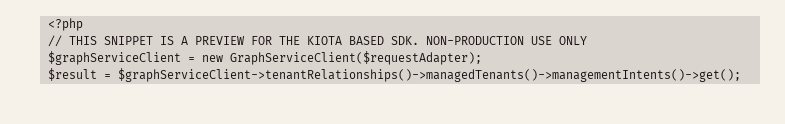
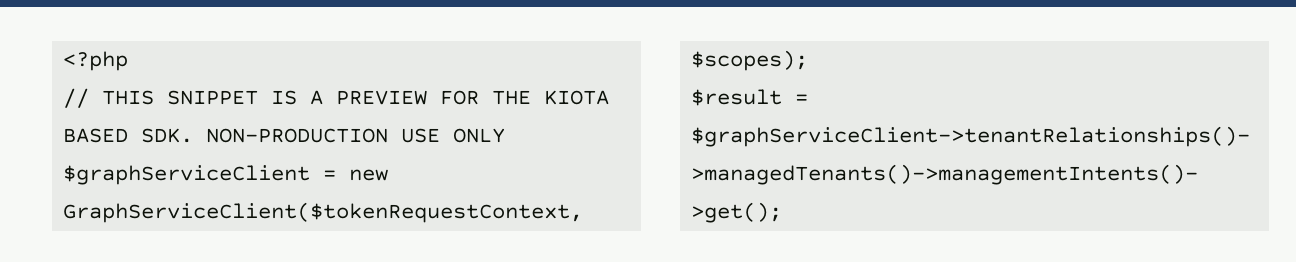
[229,51,482,65] GraphServiceClient($requestAdapter); -> [62,202,583,223] [690,50,808,71] GraphServiceClient($tokenRequestContext, $scopes);

